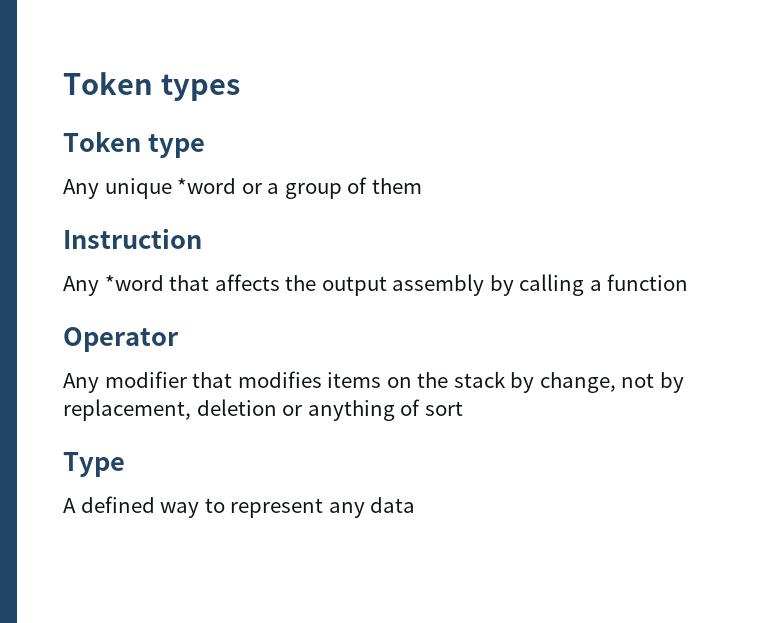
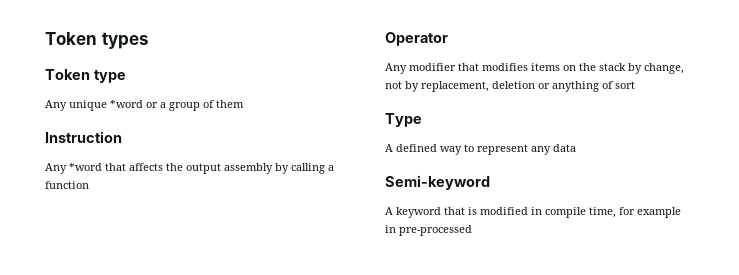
(416, 505) none -> [385,175,490,190] [385,207,681,218] [385,225,472,236] // Semi-keyword // A keyword that is modified in compile time, for example in pre-processed

